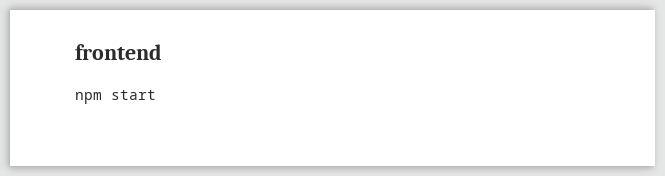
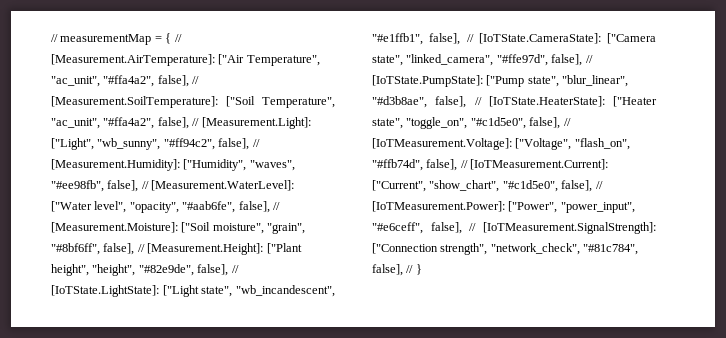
[75,44,162,60] [75,90,156,104] frontend // npm start -> [51,33,182,45] [51,54,320,66] [51,75,200,87] [51,96,335,108] [51,117,311,129] [51,138,260,150] [51,159,295,171] [51,180,295,192] [51,201,280,213] [51,222,306,234] [51,243,302,255] [51,264,239,276] [51,285,335,297] [372,33,656,45] [372,54,593,66] [372,75,629,87] [372,96,657,108] [372,117,571,129] [372,138,630,150] [372,159,609,171] [372,180,603,192] [372,201,635,213] [372,222,656,234] [372,243,639,255] [372,264,422,276] // measurementMap = { // [Measurement.AirTemperature]: ["Air Temperature", "ac_unit", "#ffa4a2", false], // [Measurement.SoilTemperature]: ["Soil Temperature", "ac_unit", "#ffa4a2", false], // [Measurement.Light]: ["Light", "wb_sunny", "#ff94c2", false], // [Measurement.Humidity]: ["Humidity", "waves", "#ee98fb", false], // [Measurement.WaterLevel]: ["Water level", "opacity", "#aab6fe", false], // [Measurement.Moisture]: ["Soil moisture", "grain", "#8bf6ff", false], // [Measurement.Height]: ["Plant height", "height", "#82e9de", false], // [IoTState.LightState]: ["Light state", "wb_incandescent", "#e1ffb1", false], // [IoTState.CameraState]: ["Camera state", "linked_camera", "#ffe97d", false], // [IoTState.PumpState]: ["Pump state", "blur_linear", "#d3b8ae", false], // [IoTState.HeaterState]: ["Heater state", "toggle_on", "#c1d5e0", false], // [IoTMeasurement.Voltage]: ["Voltage", "flash_on", "#ffb74d", false], // [IoTMeasurement.Current]: ["Current", "show_chart", "#c1d5e0", false], // [IoTMeasurement.Power]: ["Power", "power_input", "#e6ceff", false], // [IoTMeasurement.SignalStrength]: ["Connection strength", "network_check", "#81c784", false], // }

